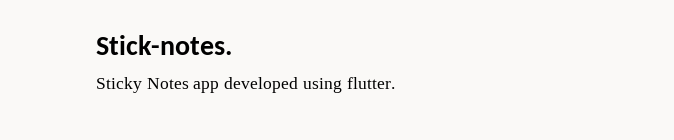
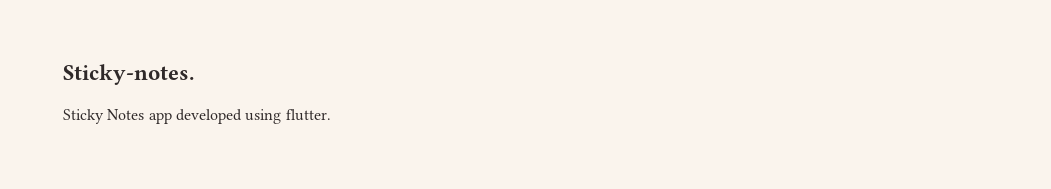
[96,35,232,55] Stick-notes. -> [63,64,194,85] Sticky-notes.

